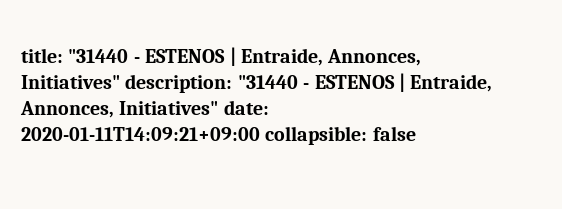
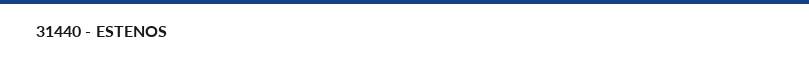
[21,47,422,66] [21,73,493,93] [20,100,269,118] [21,126,416,145] title: "31440 - ESTENOS | Entraide, Annonces, Initiatives" description: "31440 - ESTENOS | Entraide, Annonces, Initiatives" date: 2020-01-11T14:09:21+09:00 collapsible: false -> [36,26,167,37] 31440 - ESTENOS

